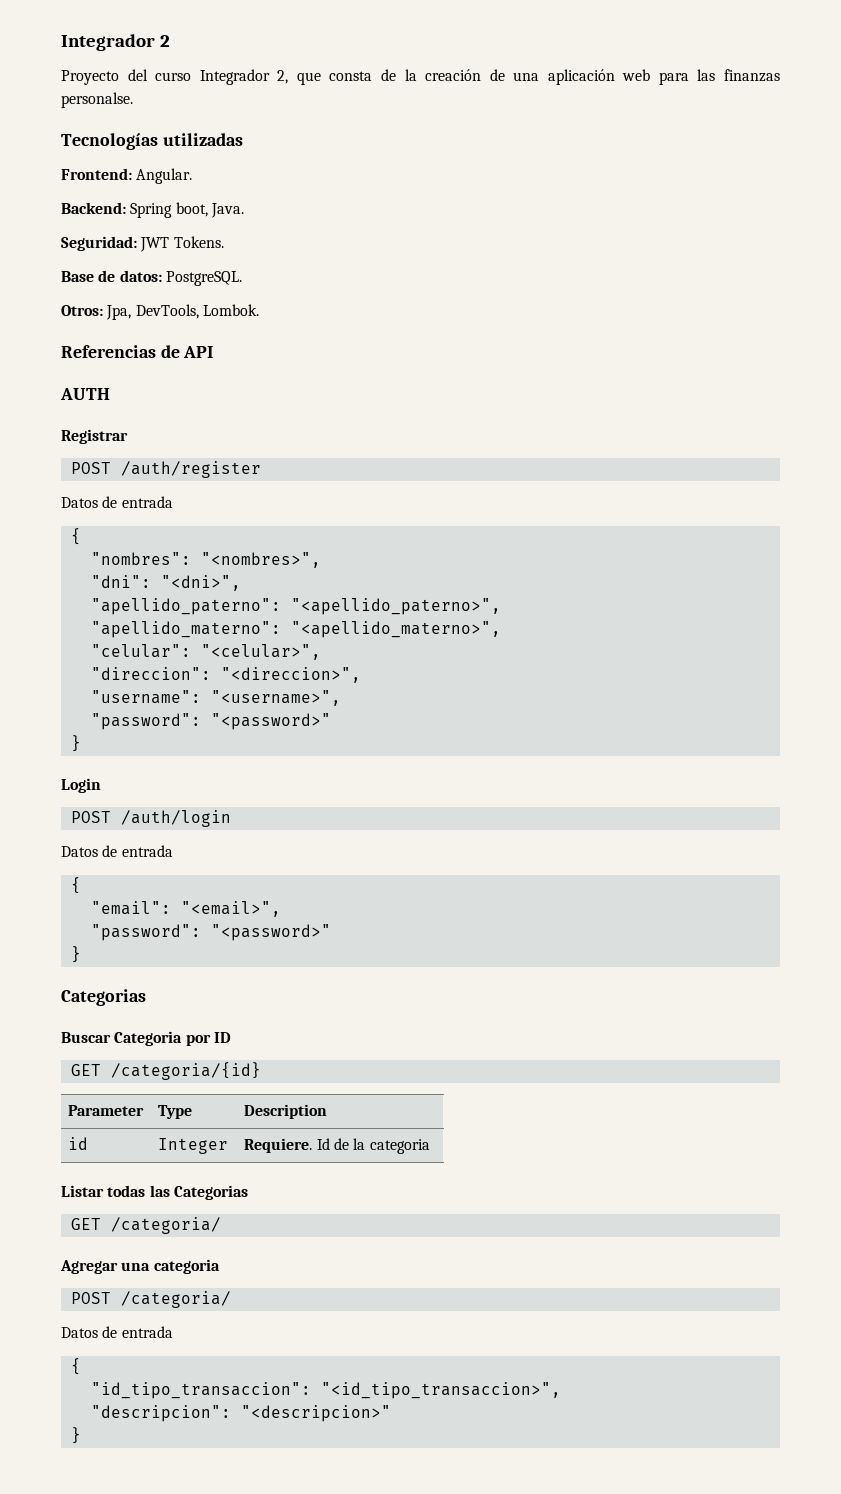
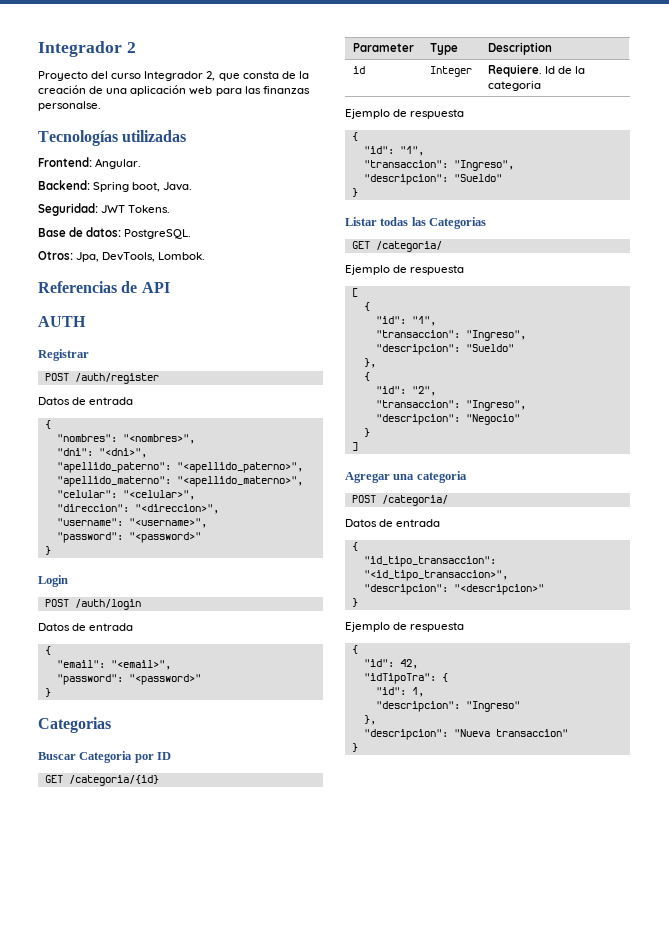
(430, 1146) none -> [345,109,465,119] [351,132,358,141] [363,146,424,156] [363,160,514,171] [363,174,502,185] [351,188,358,197] // Ejemplo de respuesta // { // "id": "1", // "transaccion": "Ingreso", // "descripcion": "Sueldo" // }
(221, 1225) none -> [345,265,465,275] [351,288,358,297] [363,302,370,311] [375,316,436,326] [375,330,526,341] [375,344,514,355] [363,358,376,368] [363,372,370,381] [375,386,436,396] [375,400,526,411] [375,414,520,425] [363,428,370,437] [351,442,358,451] // Ejemplo de respuesta // [ // { // "id": "1", // "transaccion": "Ingreso", // "descripcion": "Sueldo" // }, // { // "id": "2", // "transaccion": "Ingreso", // "descripcion": "Negocio" // } // ]
(81, 1435) none -> [345,622,465,632] [351,645,358,654] [363,659,418,669] [363,673,448,684] [375,687,424,697] [375,701,520,712] [363,715,376,725] [363,729,568,740] [351,743,358,752] // Ejemplo de respuesta // { // "id": 42, // "idTipoTra": { // "id": 1, // "descripcion": "Ingreso" // }, // "descripcion": "Nueva transaccion" // }

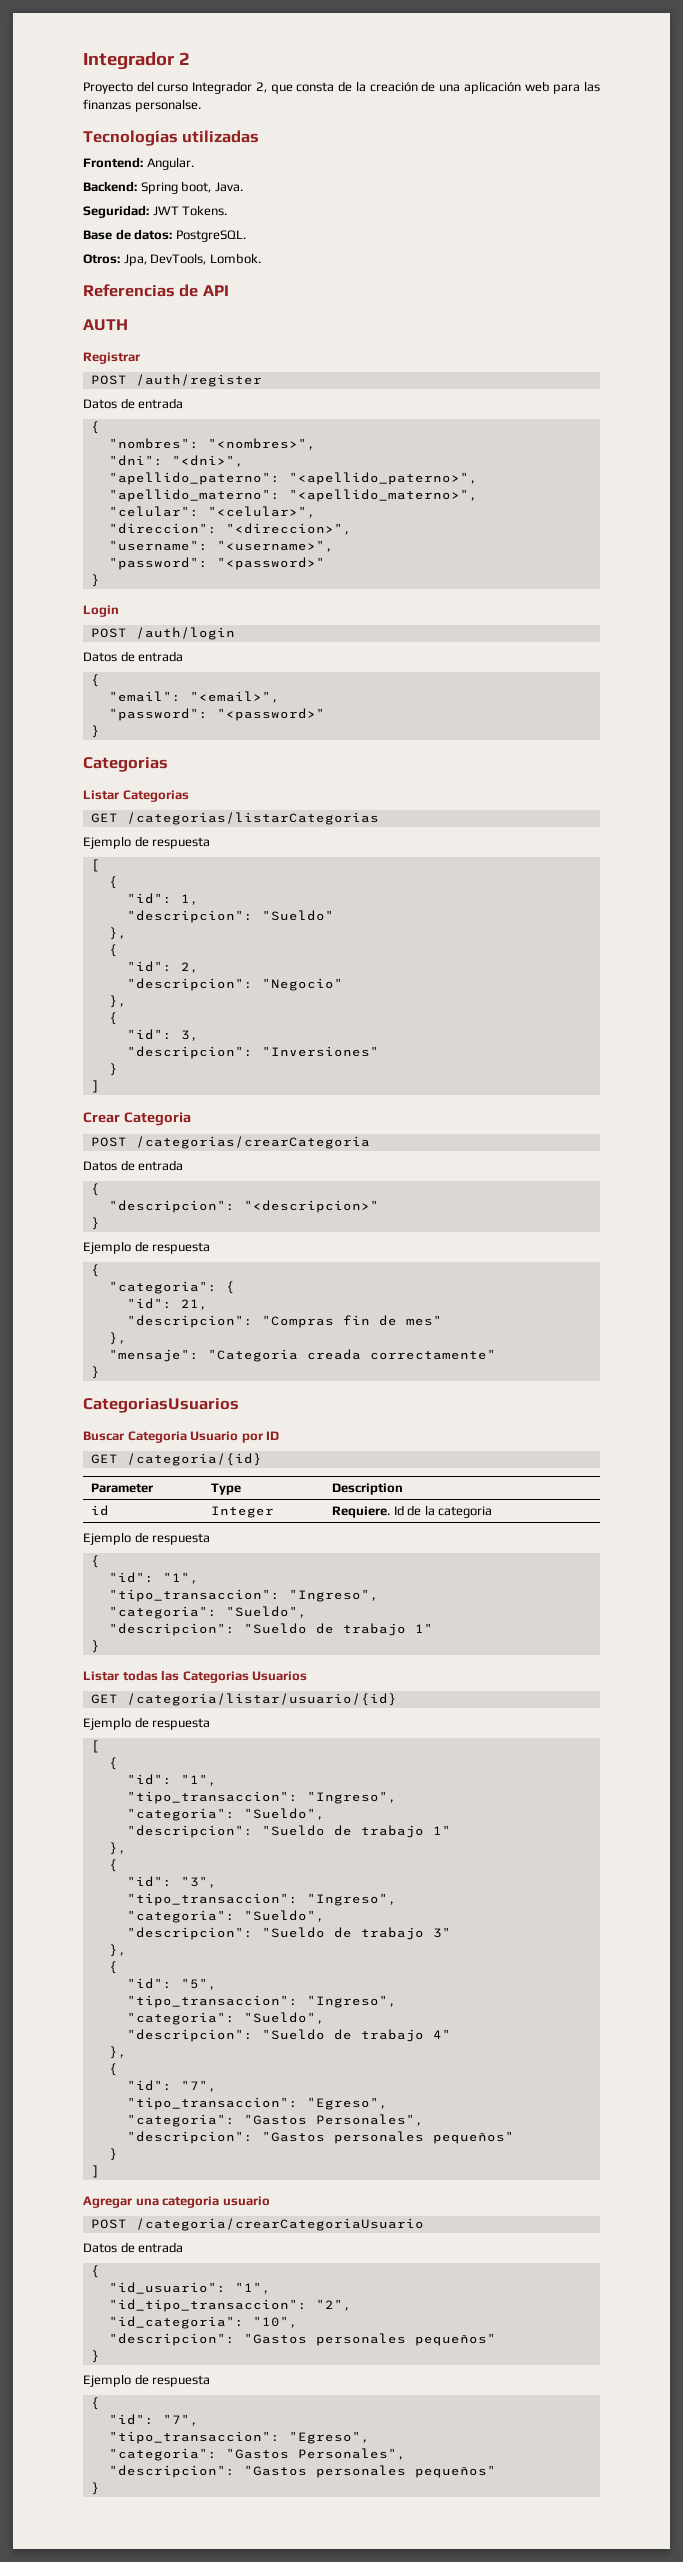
(111, 725) none -> [83,790,189,802] [90,812,379,825] [83,836,211,849] [90,859,100,872] [108,876,118,889] [126,893,199,905] [126,910,334,923] [108,927,127,940] [108,944,118,957] [126,961,199,973] [126,978,343,991] [108,995,127,1008] [108,1012,118,1025] [126,1029,199,1041] [126,1046,379,1059] [108,1063,118,1076] [90,1080,100,1093] [83,1112,191,1126] [90,1136,370,1149] [83,1160,184,1171] [90,1183,100,1196] [108,1200,379,1213] [90,1217,100,1230] [83,1241,211,1254] [90,1264,100,1277] [108,1281,235,1294] [126,1298,208,1310] [126,1315,442,1328] [108,1332,127,1345] [108,1349,496,1362] [90,1366,100,1379] [83,1398,239,1413] // Listar Categorias // GET /categorias/listarCategorias // Ejemplo de respuesta // [ // { // "id": 1, // "descripcion": "Sueldo" // }, // { // "id": 2, // "descripcion": "Negocio" // }, // { // "id": 3, // "descripcion": "Inversiones" // } // ] // Crear Categoria // POST /categorias/crearCategoria // Datos de entrada // { // "descripcion": "<descripcion>" // } // Ejemplo de respuesta // { // "categoria": { // "id": 21, // "descripcion": "Compras fin de mes" // }, // "mensaje": "Categoria creada correctamente" // } // CategoriasUsuarios
(133, 757) none -> [190,1431,239,1441] Usuario
[363,160,514,171] [363,174,502,185] "transaccion": "Ingreso", // "descripcion": "Sueldo" -> [108,1589,379,1602] [108,1606,307,1619] [108,1623,433,1636] "tipo_transaccion": "Ingreso", // "categoria": "Sueldo", // "descripcion": "Sueldo de trabajo 1"
[351,241,442,252] // GET /categoria/ -> [252,1671,308,1681] [90,1693,397,1706] Usuarios // GET /categoria/listar/usuario/{id}
[375,330,526,341] [375,344,514,355] [363,358,376,368] [363,372,370,381] [375,386,436,396] [375,400,526,411] [375,414,520,425] "transaccion": "Ingreso", // "descripcion": "Sueldo" // }, // { // "id": "2", // "transaccion": "Ingreso", // "descripcion": "Negocio" -> [126,1791,397,1804] [126,1808,325,1821] [126,1825,451,1838] [108,1842,127,1855] [108,1859,118,1872] [126,1876,217,1888] [126,1893,397,1906] [126,1910,325,1923] [126,1927,451,1940] [108,1944,127,1957] [108,1961,118,1974] [126,1978,217,1990] [126,1995,397,2008] [126,2012,325,2025] [126,2029,451,2042] [108,2046,127,2059] [108,2063,118,2076] [126,2080,217,2092] [126,2097,388,2110] [126,2114,424,2127] [126,2131,514,2144] "tipo_transaccion": "Ingreso", // "categoria": "Sueldo", // "descripcion": "Sueldo de trabajo 1" // }, // { // "id": "3", // "tipo_transaccion": "Ingreso", // "categoria": "Sueldo", // "descripcion": "Sueldo de trabajo 3" // }, // { // "id": "5", // "tipo_transaccion": "Ingreso", // "categoria": "Sueldo", // "descripcion": "Sueldo de trabajo 4" // }, // { // "id": "7", // "tipo_transaccion": "Egreso", // "categoria": "Gastos Personales", // "descripcion": "Gastos personales pequeños"
[351,495,448,506] [345,519,441,527] [351,542,358,551] // POST /categoria/ // Datos de entrada // { -> [222,2196,270,2206] [90,2218,424,2231] [83,2242,184,2253] [90,2265,100,2278] [108,2282,271,2294] usuario // POST /categoria/crearCategoriaUsuario // Datos de entrada // { // "id_usuario": "1",
[363,570,508,581] [363,584,544,595] "<id_tipo_transaccion>", // "descripcion": "<descripcion>" -> [315,2299,352,2311] [108,2316,298,2329] [108,2333,496,2346] "2", // "id_categoria": "10", // "descripcion": "Gastos personales pequeños"
[399,659,418,669] [363,673,448,684] [375,687,424,697] [375,701,520,712] [363,715,376,725] [363,729,568,740] 42, // "idTipoTra": { // "id": 1, // "descripcion": "Ingreso" // }, // "descripcion": "Nueva transaccion" -> [162,2414,199,2426] [108,2431,370,2444] [108,2448,406,2461] [108,2465,496,2478] "7", // "tipo_transaccion": "Egreso", // "categoria": "Gastos Personales", // "descripcion": "Gastos personales pequeños"

